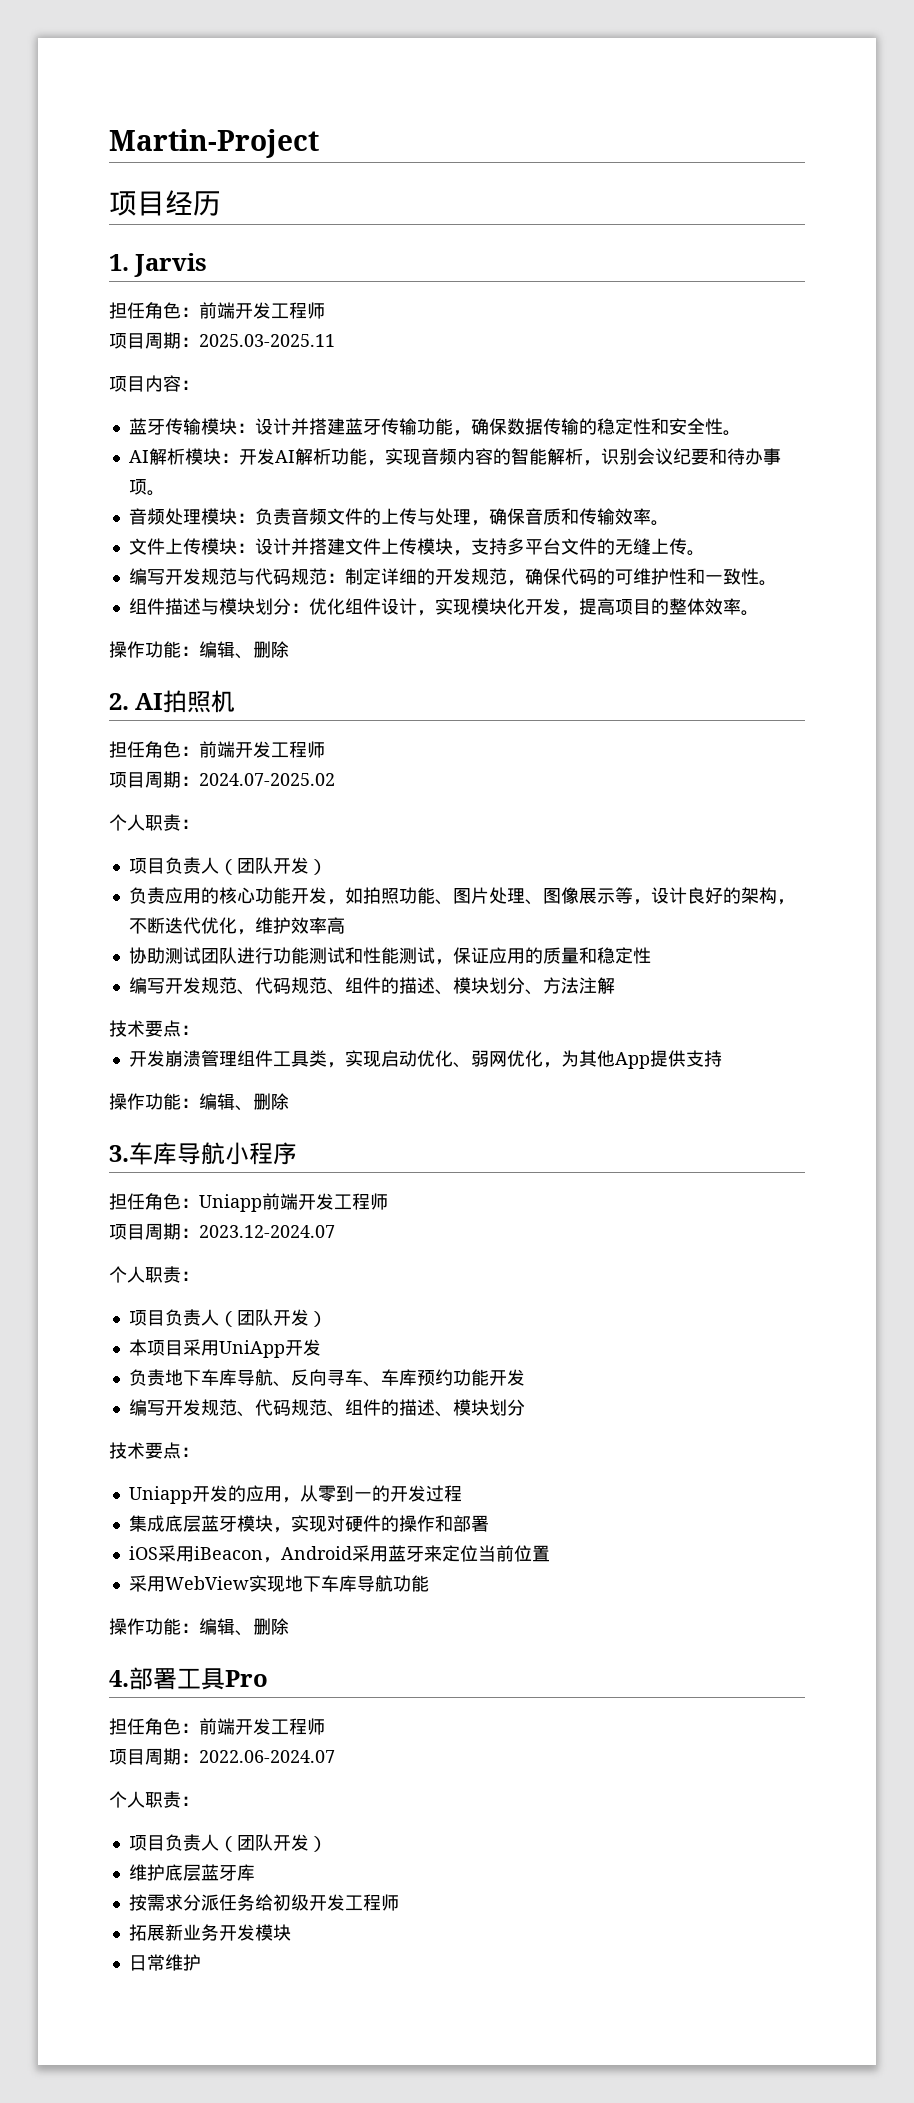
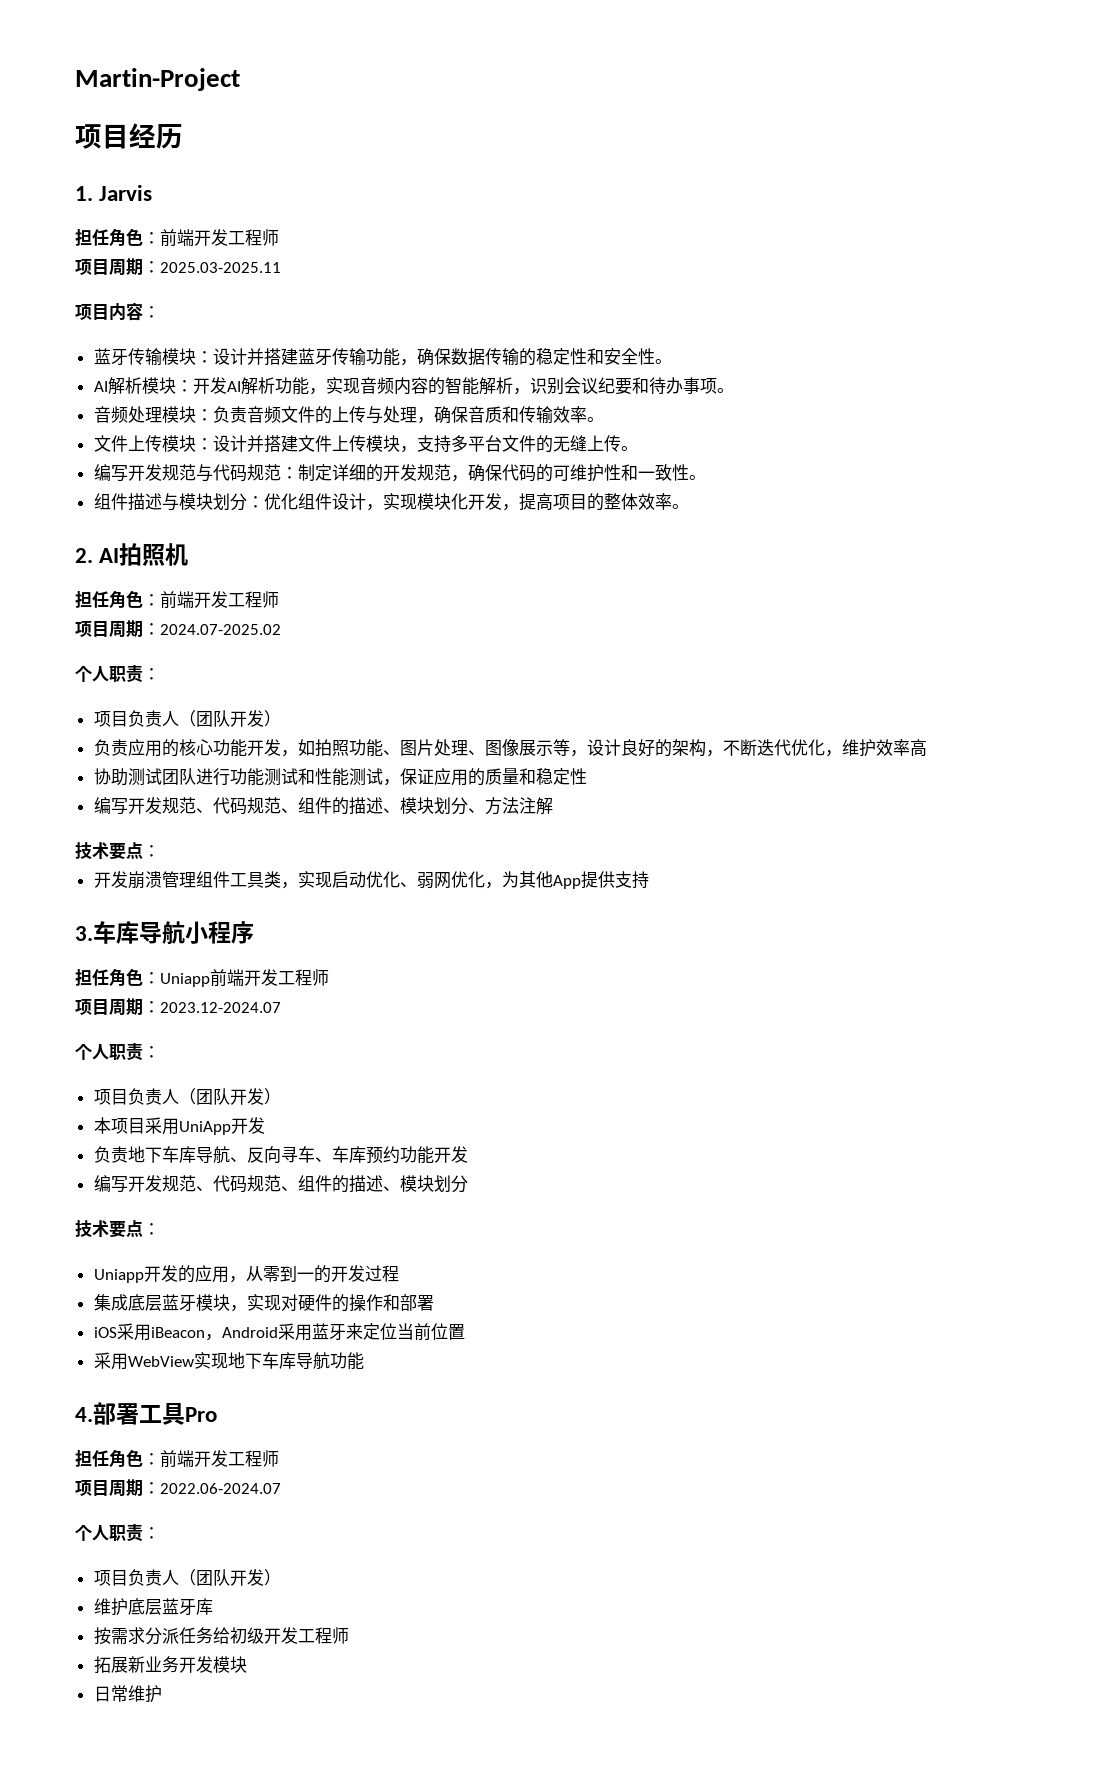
[109,641,289,659] // 操作功能：编辑、删除 -> (689, 506) none
[109,1093,289,1111] // 操作功能：编辑、删除 -> (649, 880) none
[109,1618,289,1636] // 操作功能：编辑、删除 -> (364, 1361) none

